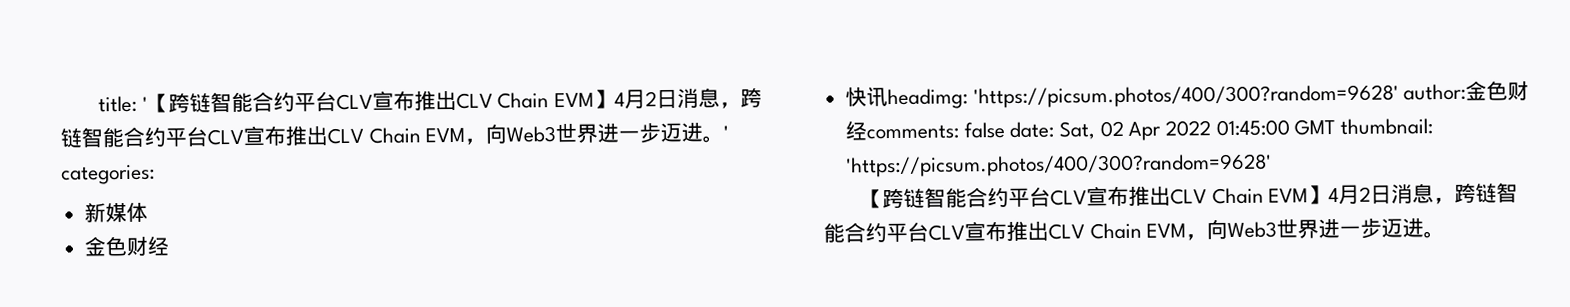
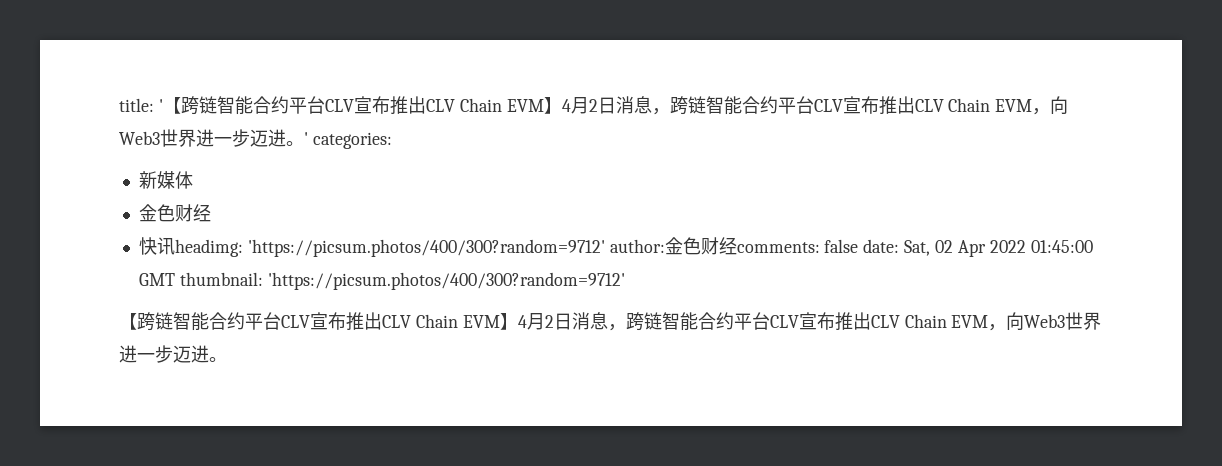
[972,84,1399,109] 'https://picsum.photos/400/300?random=9628' -> [247,239,605,257] 'https://picsum.photos/400/300?random=9712'
[846,153,1273,178] 'https://picsum.photos/400/300?random=9628' -> [267,272,625,290] 'https://picsum.photos/400/300?random=9712'

